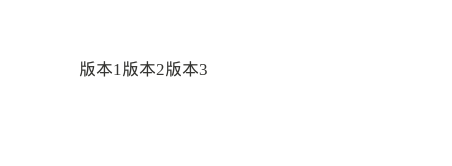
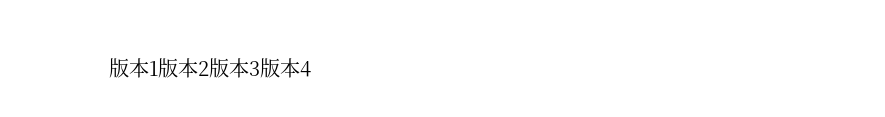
(208, 69) none -> [260,58,311,78] 版本4

